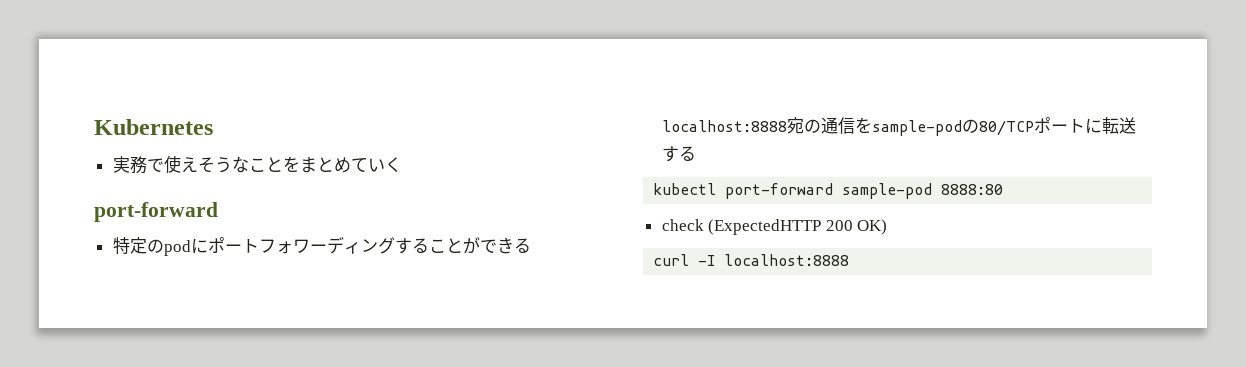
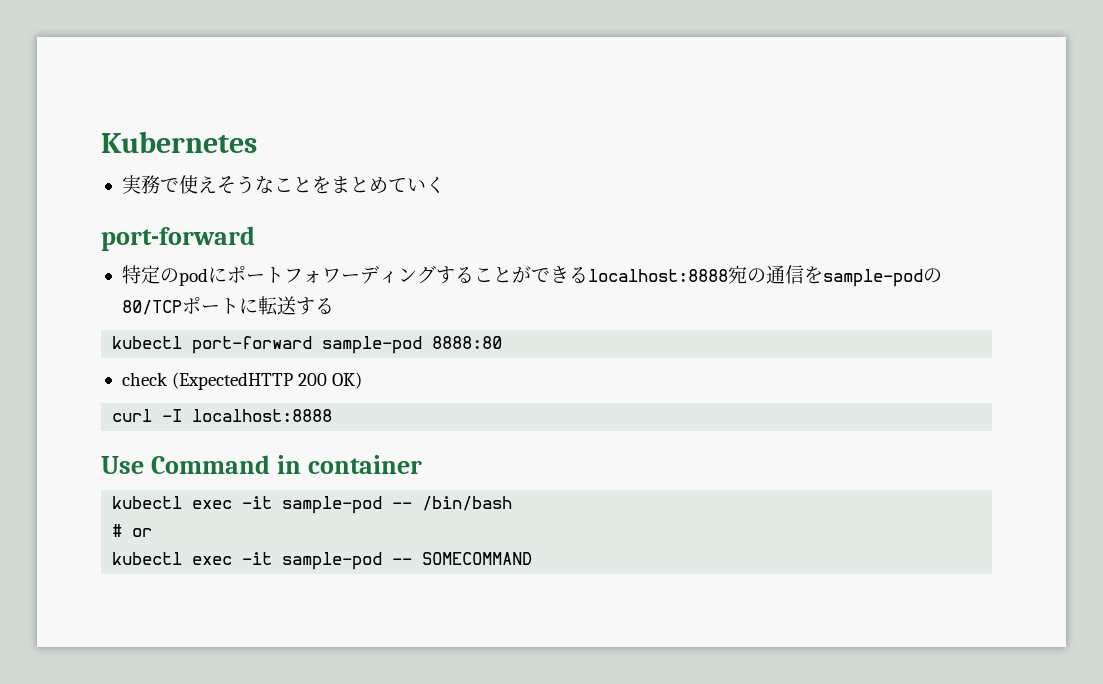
(850, 260) none -> [101,455,422,474] [112,496,513,514] [112,524,153,537] [112,552,533,570] // Use Command in container // kubectl exec -it sample-pod -- /bin/bash // # or // kubectl exec -it sample-pod -- SOMECOMMAND

